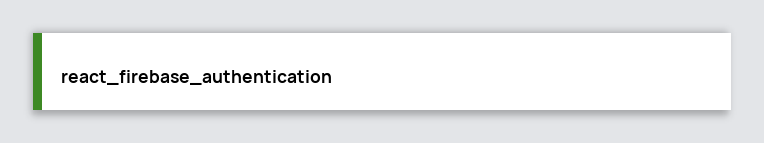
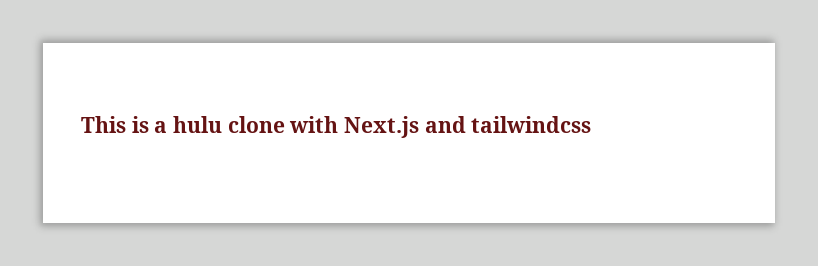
[61,70,332,85] react_firebase_authentication -> [81,116,592,138] This is a hulu clone with Next.js and tailwindcss

